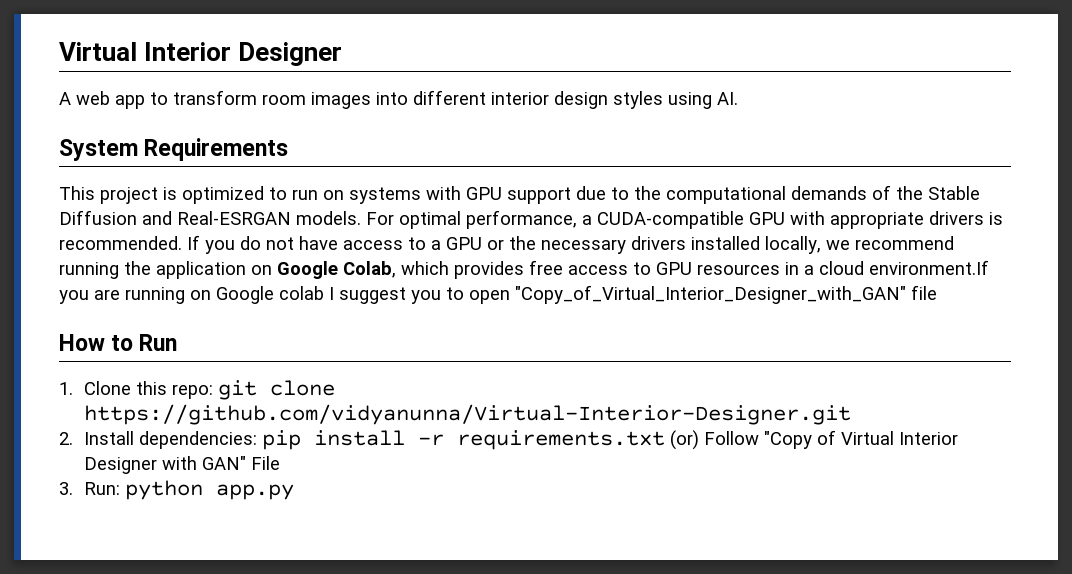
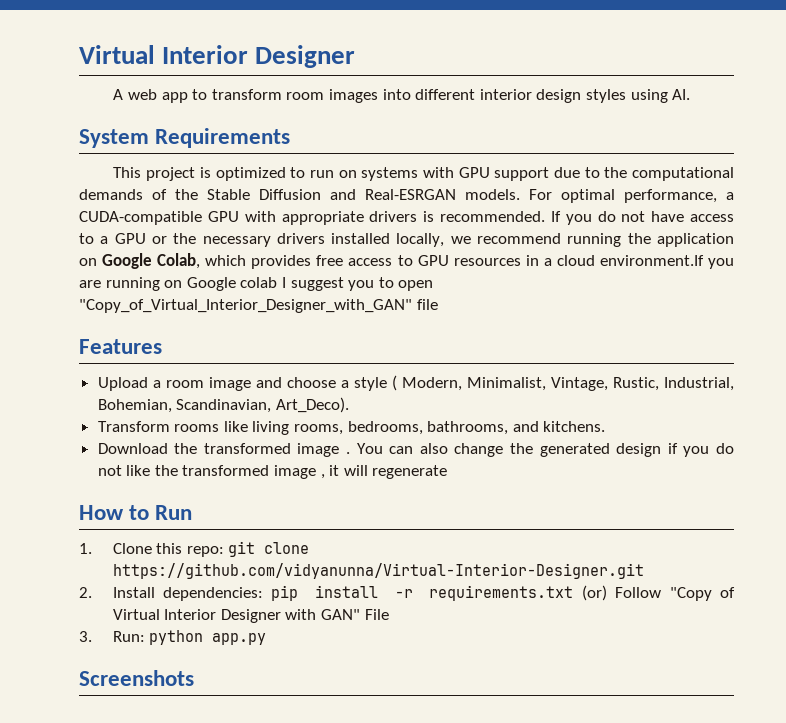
(937, 292) none -> [79,339,162,354] [97,375,734,391] [97,397,349,413] [97,421,606,435] [97,443,735,457] [97,465,448,479] // Features // Upload a room image and choose a style ( Modern, Minimalist, Vintage, Rustic, Industrial, Bohemian, Scandinavian, Art_Deco). // Transform rooms like living rooms, bedrooms, bathrooms, and kitchens. // Download the transformed image . You can also change the generated design if you do not like the transformed image , it will regenerate
(295, 492) none -> [79,670,194,686] // Screenshots

